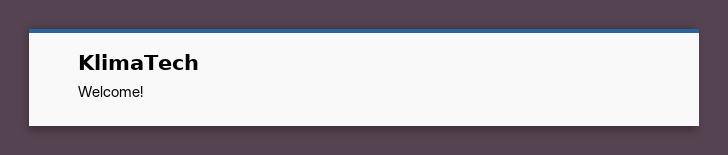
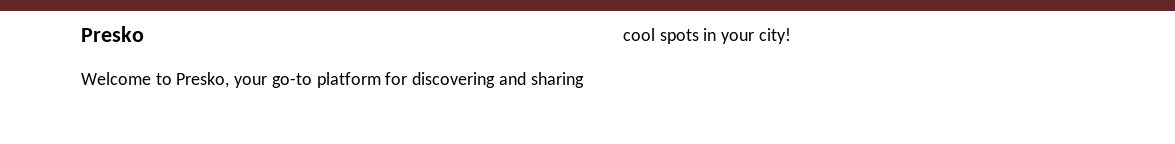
[78,54,199,70] [78,86,143,97] KlimaTech // Welcome! -> [81,26,144,42] [81,72,584,88] [623,28,791,44] Presko // Welcome to Presko, your go-to platform for discovering and sharing cool spots in your city!

